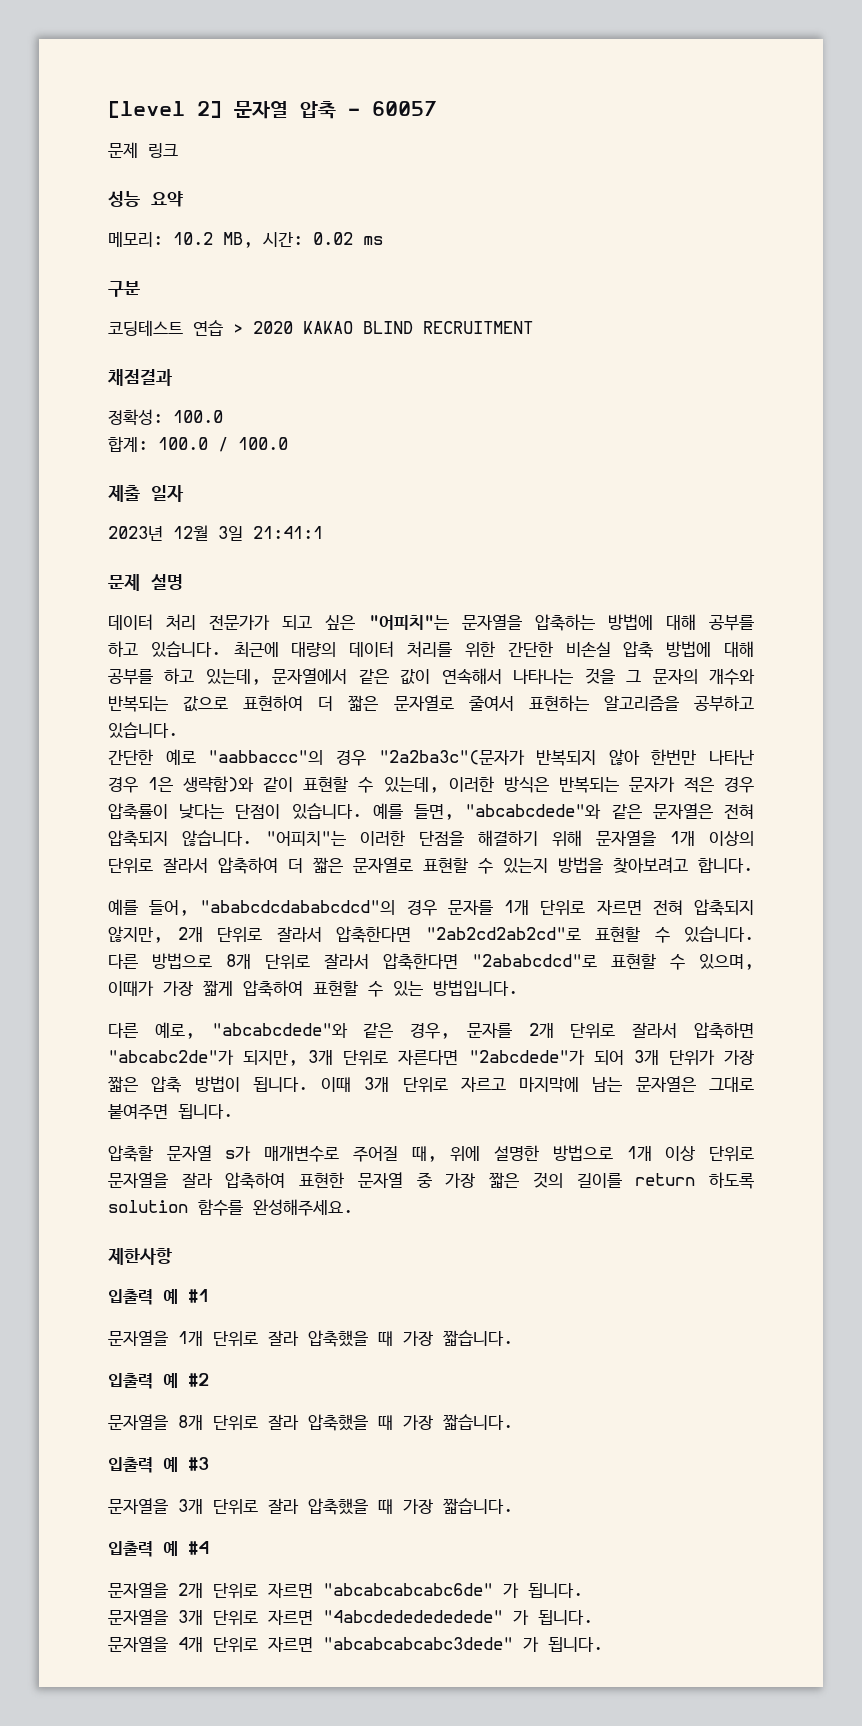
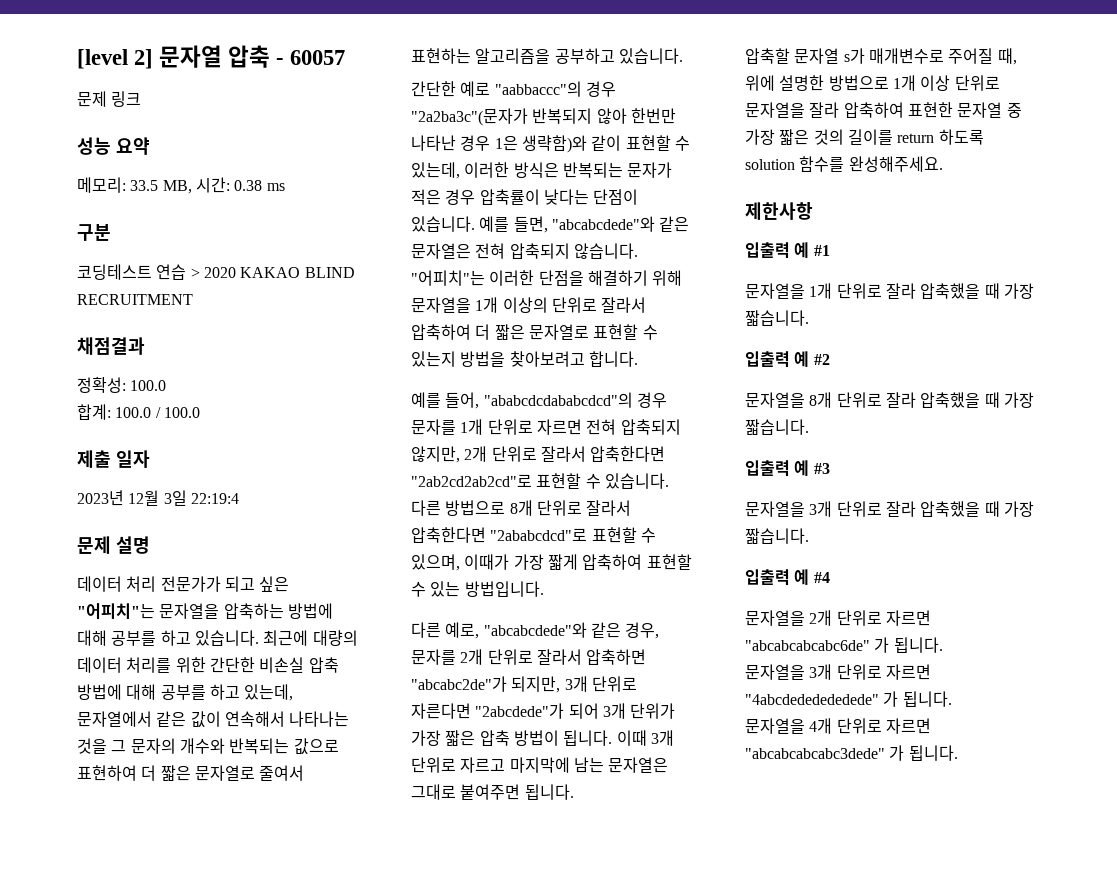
[173,232,213,245] 10.2 -> [130,180,159,191] 33.5
[313,232,353,245] 0.02 -> [234,180,263,191] 0.38
[253,526,323,539] 21:41:1 -> [190,493,239,504] 22:19:4

